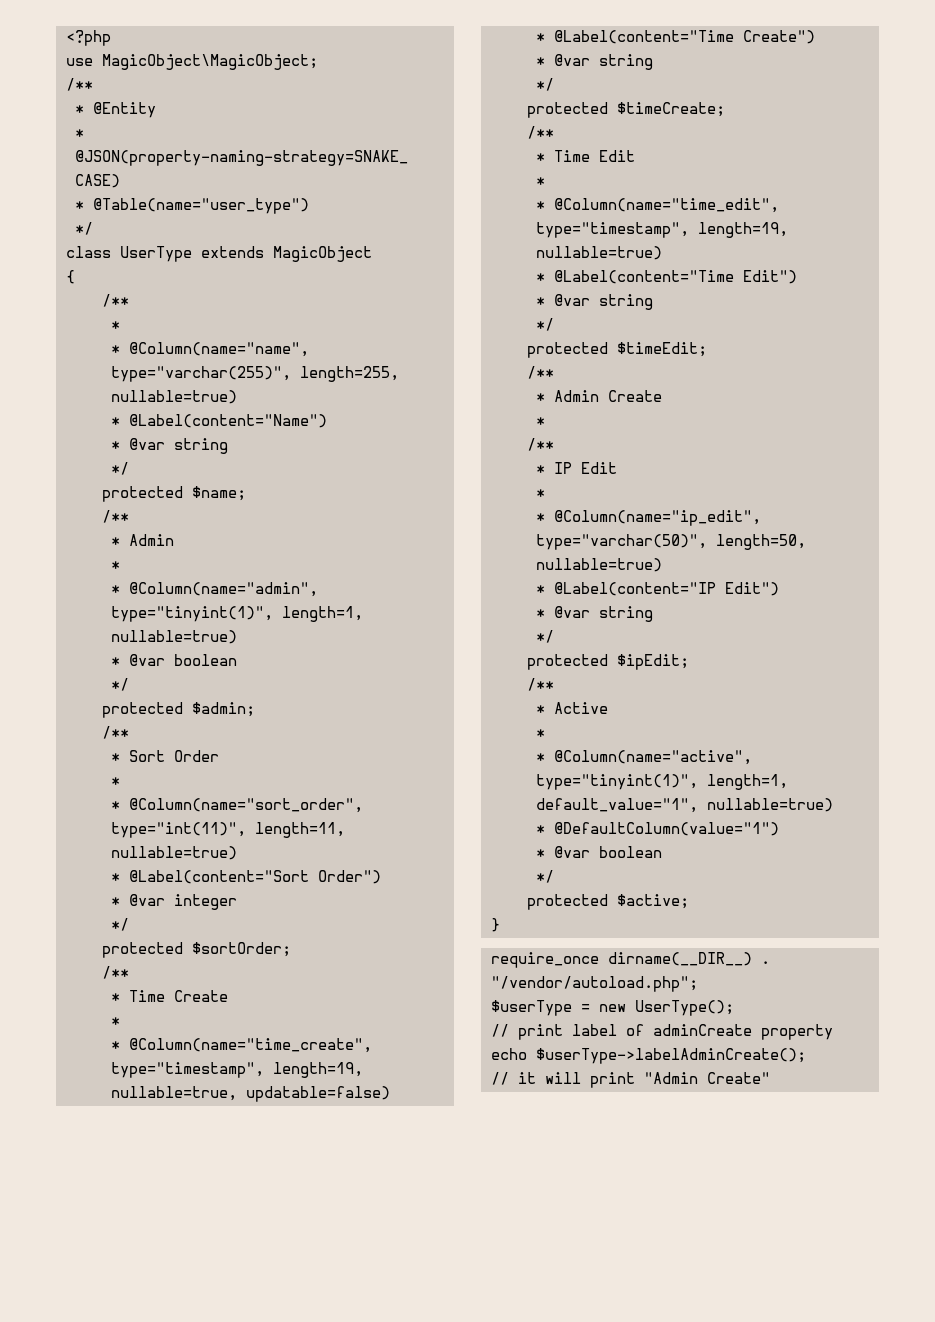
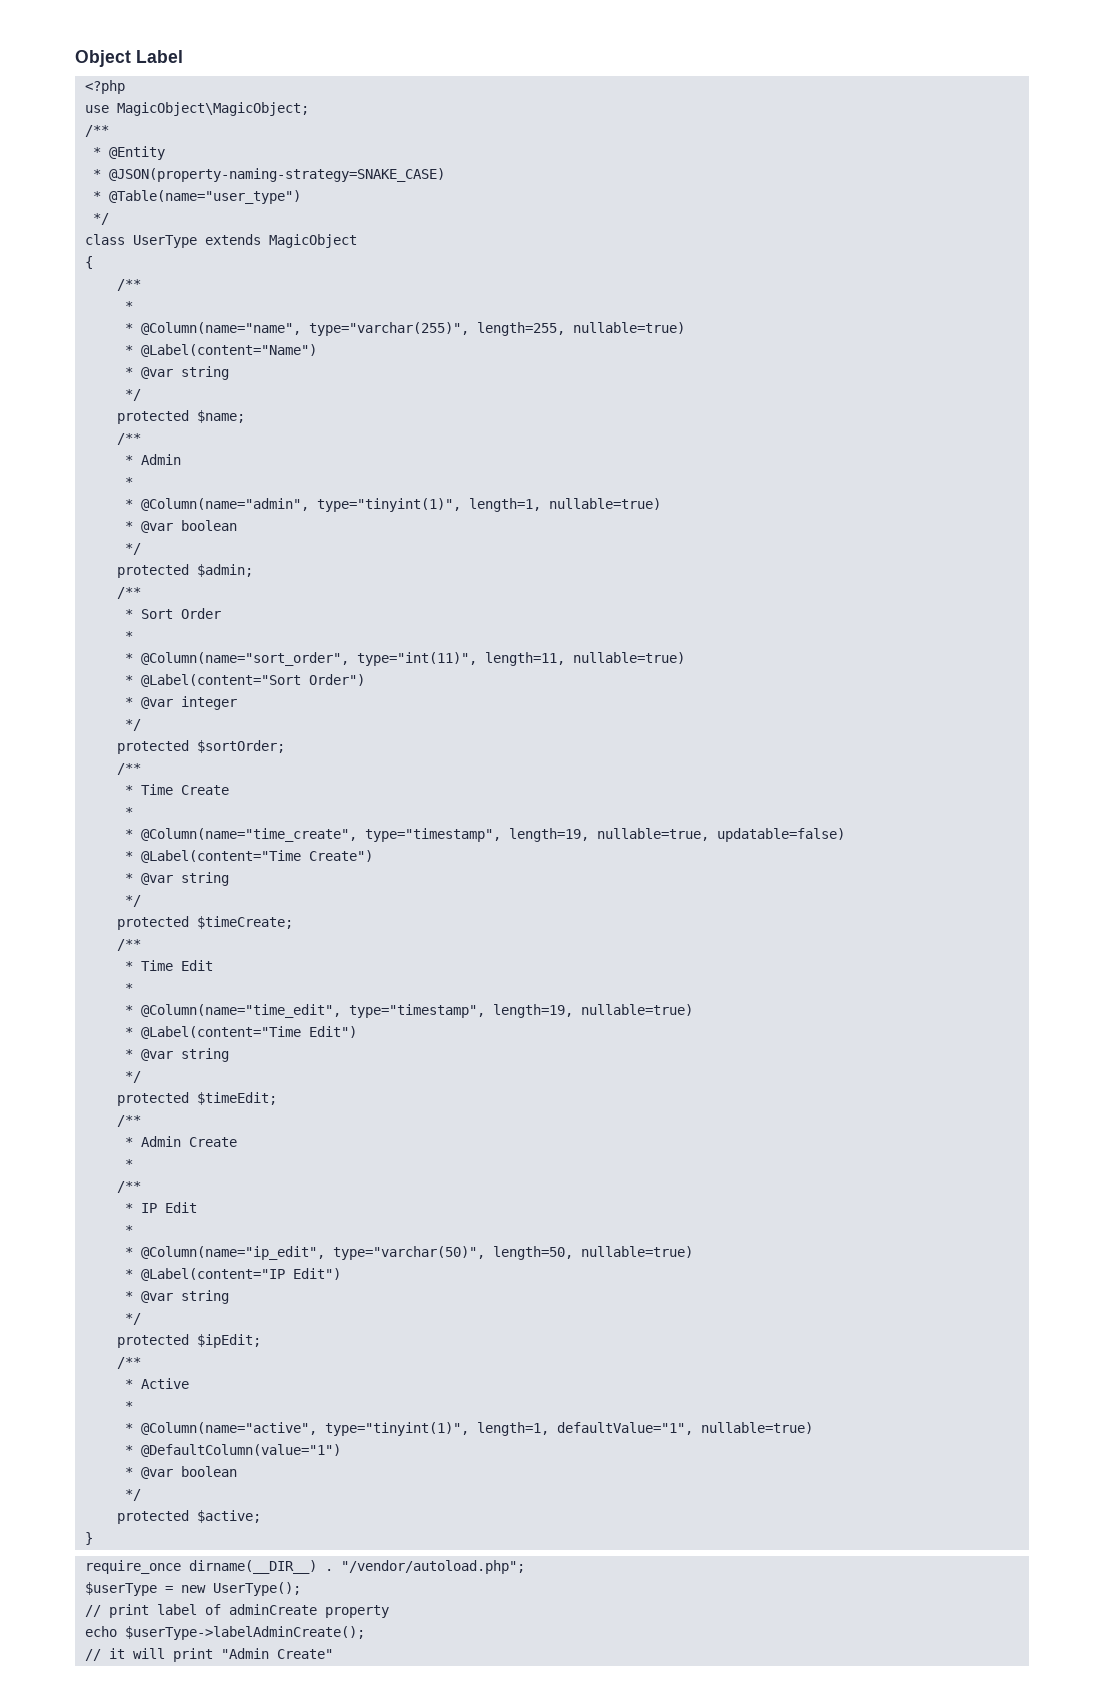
(65, 38) none -> [75,50,183,67] Object Label //
[535,798,698,813] default_value="1", -> [556,1422,693,1435] defaultValue="1",

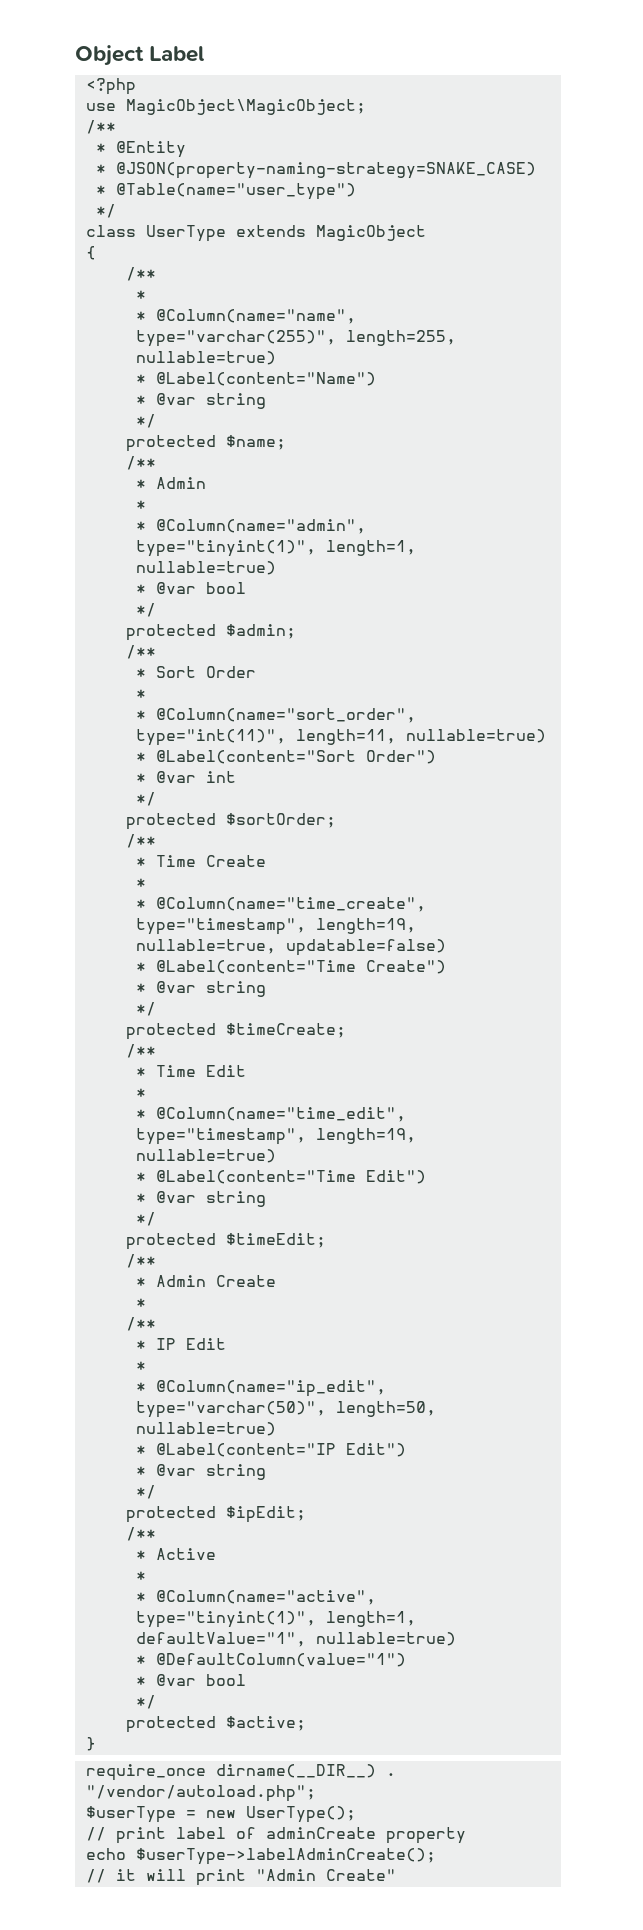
[180,520,237,531] boolean -> [205,582,246,594] bool
[180,696,237,710] integer -> [205,771,236,783] int
[180,1466,237,1477] boolean -> [205,1674,246,1686] bool

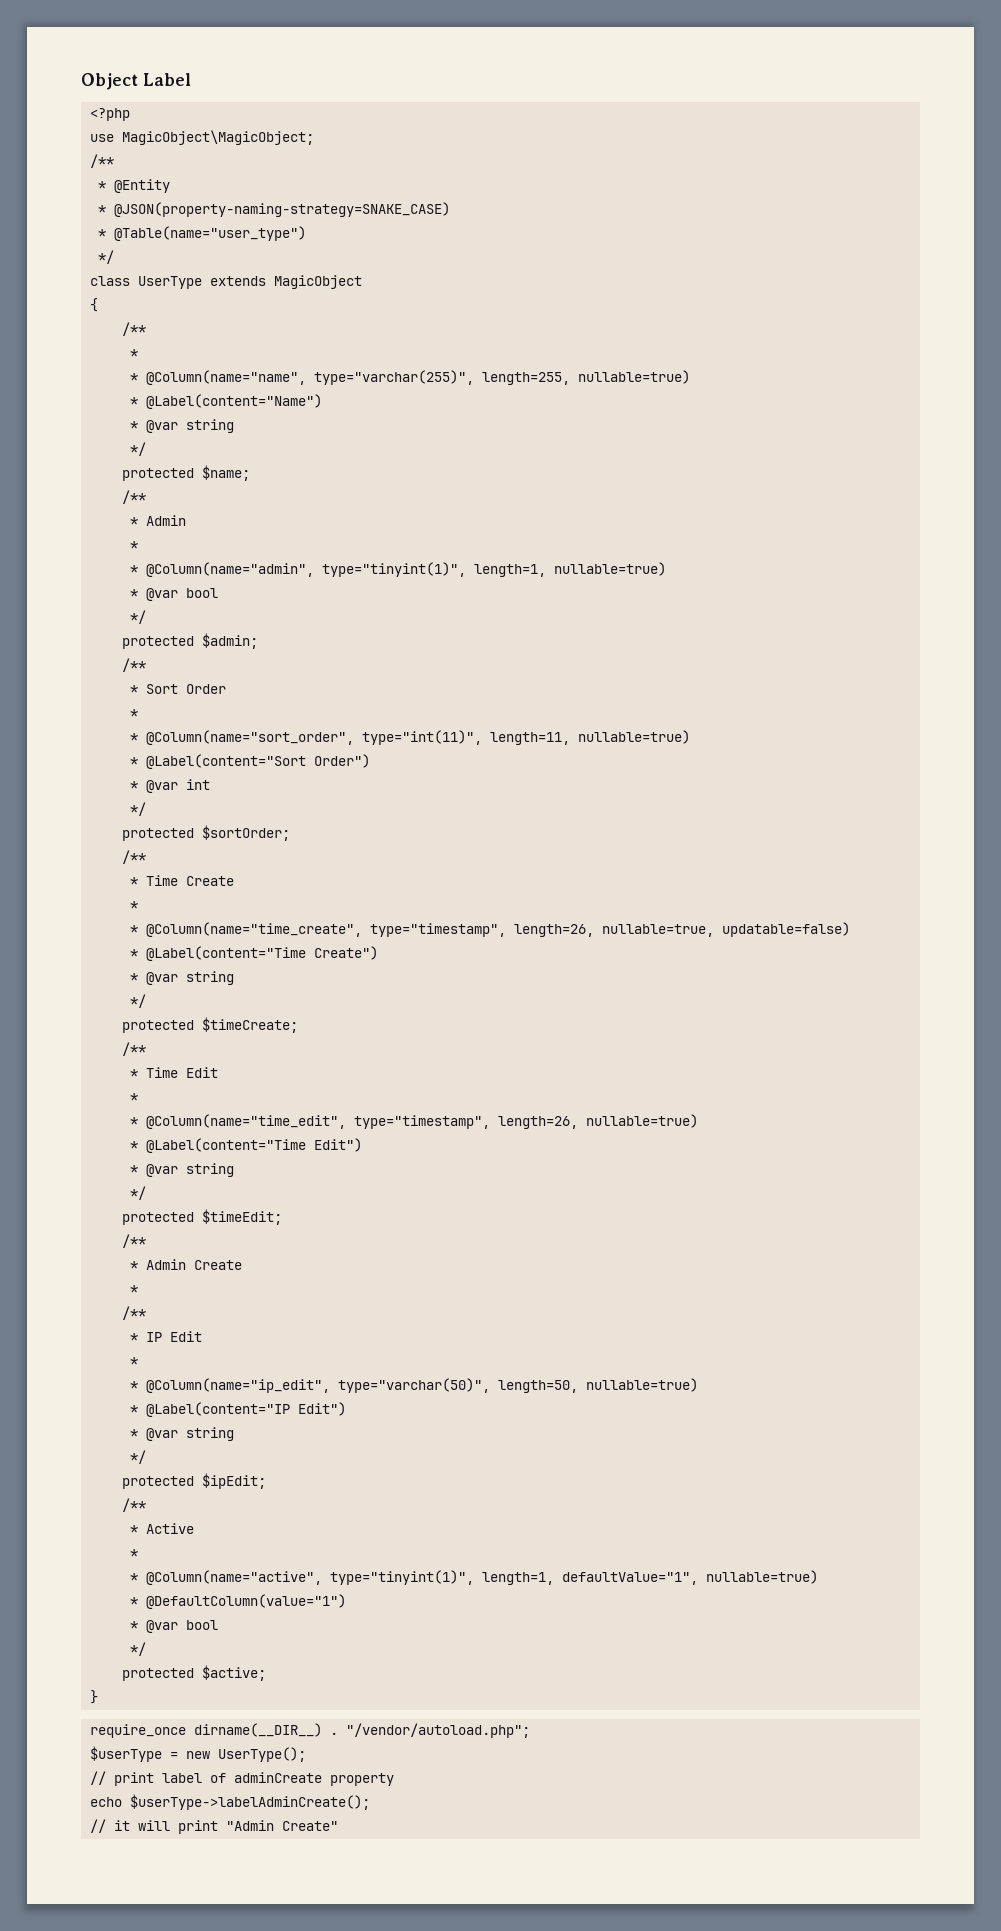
[315,918,416,934] length=19, -> [514,924,594,937] length=26,
[315,1128,416,1144] length=19, -> [498,1116,578,1129] length=26,

